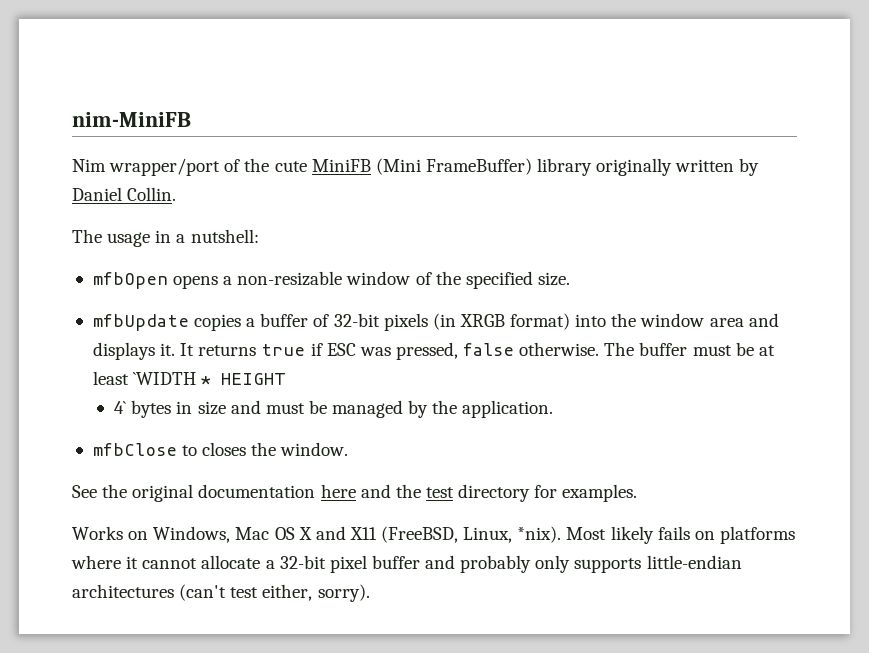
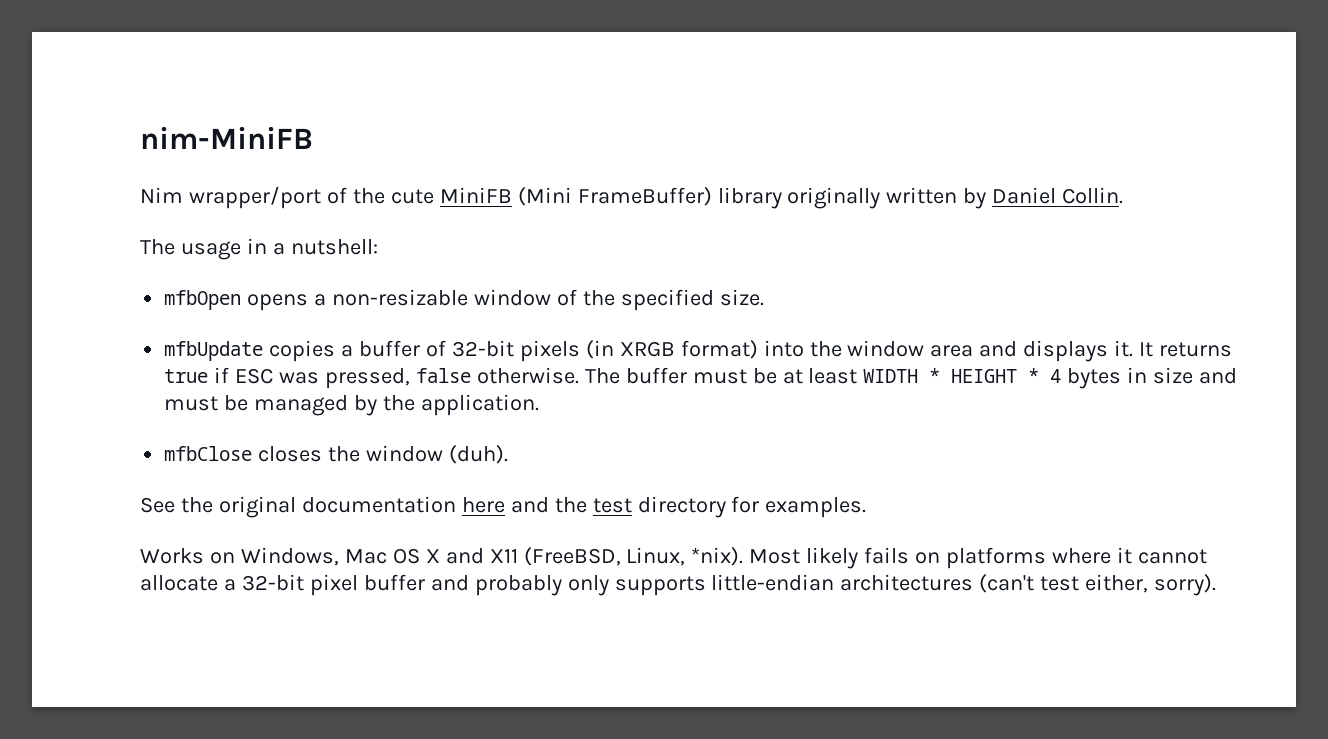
[133,372,197,385] `WIDTH -> [863,369,919,383] WIDTH
[114,401,127,414] // 4` -> [1028,368,1062,383] * 4
[182,445,198,456] to -> (253, 453) none
[280,442,349,456] window. -> [366,445,508,464] window (duh).

